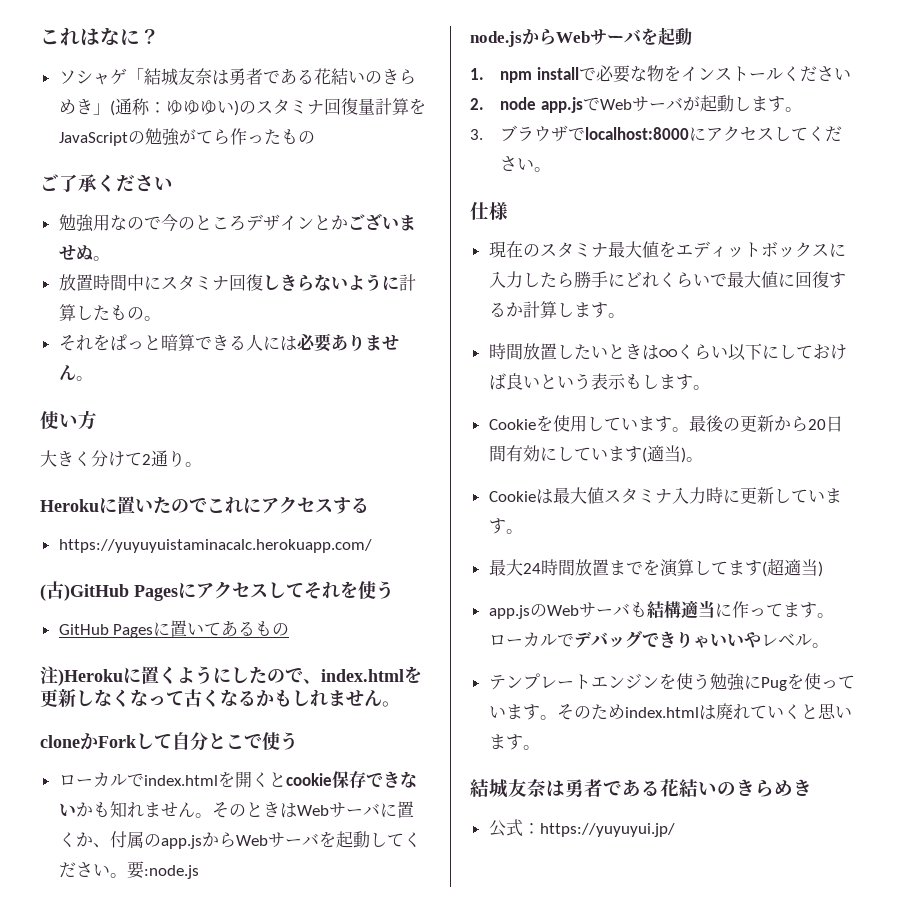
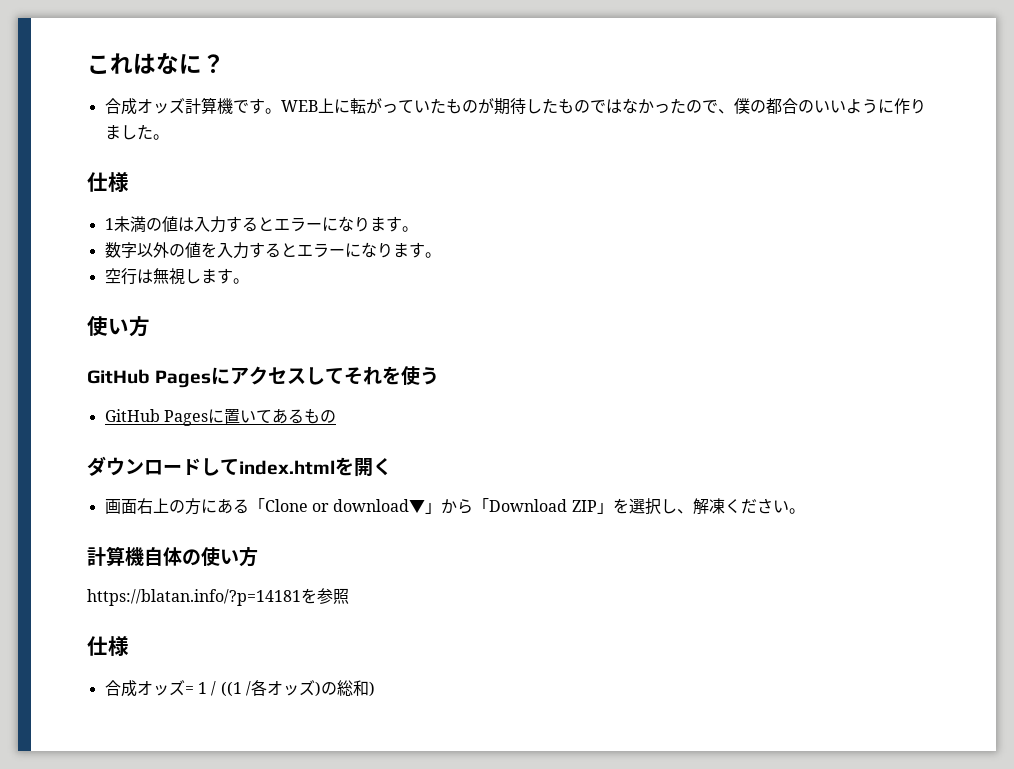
[58,68,416,86] [58,98,426,116] [58,128,315,146] [40,174,173,192] [58,213,416,232] [58,245,110,261] [58,274,416,291] [58,304,161,321] [58,333,399,352] [58,365,93,381] [40,410,97,430] [40,450,202,467] [40,496,369,514] [58,539,372,553] [40,581,129,601] ソシャゲ「結城友奈は勇者である花結いのきらめき」(通称：ゆゆゆい)のスタミナ回復量計算をJavaScriptの勉強がてら作ったもの // ご了承ください // 勉強用なので今のところデザインとかございませぬ。 // 放置時間中にスタミナ回復しきらないように計算したもの。 // それをぱっと暗算できる人には必要ありません。 // 使い方 // 大きく分けて2通り。 // Herokuに置いたのでこれにアクセスする // https://yuyuyuistaminacalc.herokuapp.com/ // (古)GitHub -> [104,97,926,115] [104,124,169,140] [87,172,129,192] [104,216,418,233] [104,242,441,259] [104,268,249,285] [87,316,150,337] [87,369,150,384] 合成オッズ計算機です。WEB上に転がっていたものが期待したものではなかったので、僕の都合のいいように作りました。 // 仕様 // 1未満の値は入力するとエラーになります。 // 数字以外の値を入力するとエラーになります。 // 空行は無視します。 // 使い方 // GitHub
[40,666,422,686] [40,689,400,707] [40,732,298,751] [58,771,417,788] [58,801,414,818] [58,831,421,849] [58,861,199,879] [470,27,692,47] [470,65,851,83] [470,95,802,113] [470,125,843,142] [500,156,552,172] [470,201,508,220] [488,241,846,258] [488,271,846,289] [488,301,625,318] [488,343,847,361] [488,373,710,390] [488,415,843,432] [488,445,703,463] [488,487,842,504] [488,518,523,534] [488,558,823,577] [488,600,834,619] [488,631,829,648] [488,673,855,691] [488,703,852,720] [488,734,540,750] [470,779,812,798] [488,819,675,837] 注)Herokuに置くようにしたので、index.htmlを更新しなくなって古くなるかもしれません。 // cloneかForkして自分とこで使う // ローカルでindex.htmlを開くとcookie保存できないかも知れません。そのときはWebサーバに置くか、付属のapp.jsからWebサーバを起動してください。要:node.js // node.jsからWebサーバを起動 // 1. npm installで必要な物をインストールください // 2. node app.jsでWebサーバが起動します。 // 3.ブラウザでlocalhost:8000にアクセスしてください。 // 仕様 // 現在のスタミナ最大値をエディットボックスに入力したら勝手にどれくらいで最大値に回復するか計算します。 // 時間放置したいときは○○くらい以下にしておけば良いという表示もします。 // Cookieを使用しています。最後の更新から20日間有効にしています(適当)。 // Cookieは最大値スタミナ入力時に更新しています。 // 最大24時間放置までを演算してます(超適当) // app.jsのWebサーバも結構適当に作ってます。ローカルでデバッグできりゃいいやレベル。 // テンプレートエンジンを使う勉強にPugを使っています。そのためindex.htmlは廃れていくと思います。 // 結城友奈は勇者である花結いのきらめき // 公式：https://yuyuyui.jp/ -> [87,456,392,477] [104,498,805,515] [87,546,258,567] [87,588,349,606] [87,636,129,656] [104,680,375,697] ダウンロードしてindex.htmlを開く // 画面右上の方にある「Clone or download▼」から「Download ZIP」を選択し、解凍ください。 // 計算機自体の使い方 // https://blatan.info/?p=14181を参照 // 仕様 // 合成オッズ= 1 / ((1 /各オッズ)の総和)

